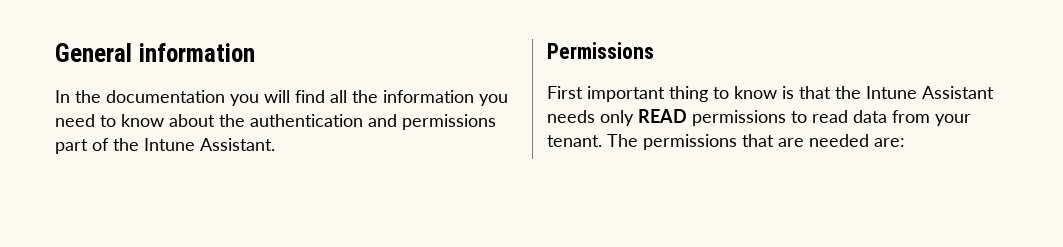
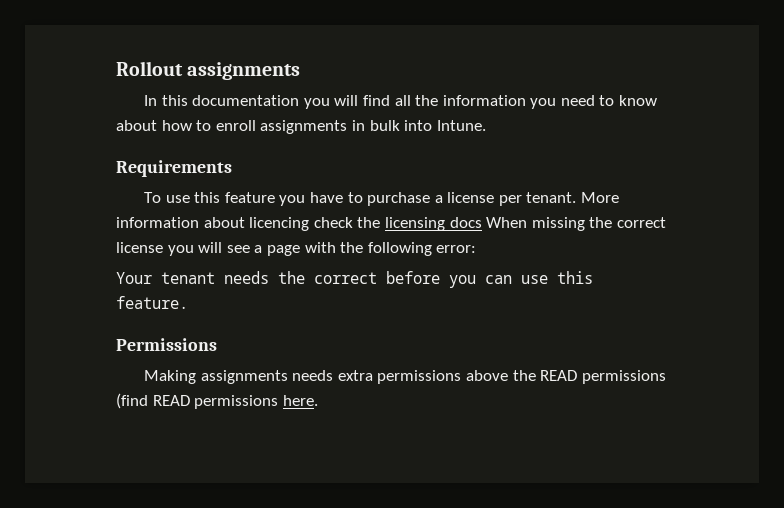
[55,43,255,62] General information -> [116,61,301,80] Rollout assignments
[75,90,101,103] the -> [161,95,188,106] this
[219,114,496,130] [55,138,275,154] [547,42,654,59] [547,86,994,102] [547,109,971,126] [547,134,905,150] the authentication and permissions part of the Intune Assistant. // Permissions // First important thing to know is that the Intune Assistant needs only READ permissions to read data from your tenant. The permissions that are needed are: -> [161,120,486,134] [116,160,232,177] [143,192,620,206] [116,217,666,231] [116,242,477,256] [116,271,593,288] [116,296,188,309] [116,338,217,351] [143,370,666,384] [116,393,318,409] how to enroll assignments in bulk into Intune. // Requirements // To use this feature you have to purchase a license per tenant. More information about licencing check the licensing docs When missing the correct license you will see a page with the following error: // Your tenant needs the correct before you can use this feature. // Permissions // Making assignments needs extra permissions above the READ permissions (find READ permissions here.

